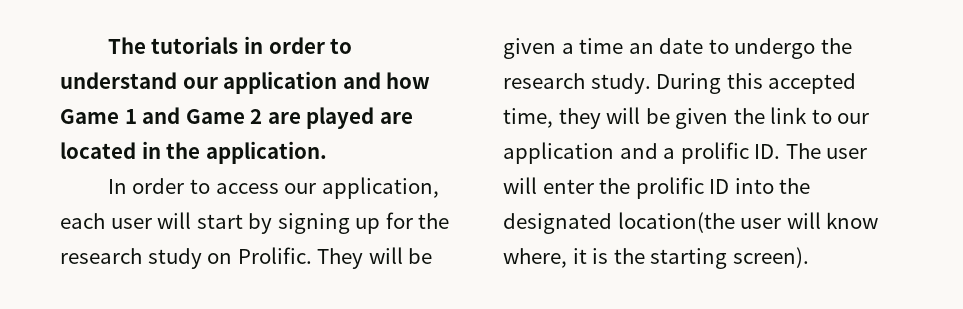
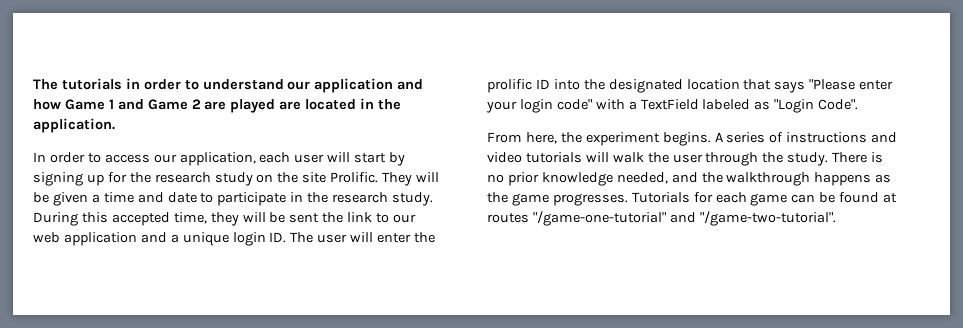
(233, 258) none -> [277,172,327,183] the site
[628,43,654,54] an -> [137,192,164,203] and
[734,38,816,59] undergo -> [217,192,304,206] participate in
[675,108,729,129] given -> [289,213,320,223] sent
(870, 118) none -> [33,232,60,243] web
[680,142,749,164] prolific -> [182,232,266,246] unique login
[617,212,879,233] [503,247,809,269] location(the user will know where, it is the starting screen). -> [686,79,894,93] [486,99,859,113] [487,132,898,146] [487,152,884,166] [487,172,892,186] [487,192,898,206] [487,211,836,226] location that says "Please enter your login code" with a TextField labeled as "Login Code". // From here, the experiment begins. A series of instructions and video tutorials will walk the user through the study. There is no prior knowledge needed, and the walkthrough happens as the game progresses. Tutorials for each game can be found at routes "/game-one-tutorial" and "/game-two-tutorial".

